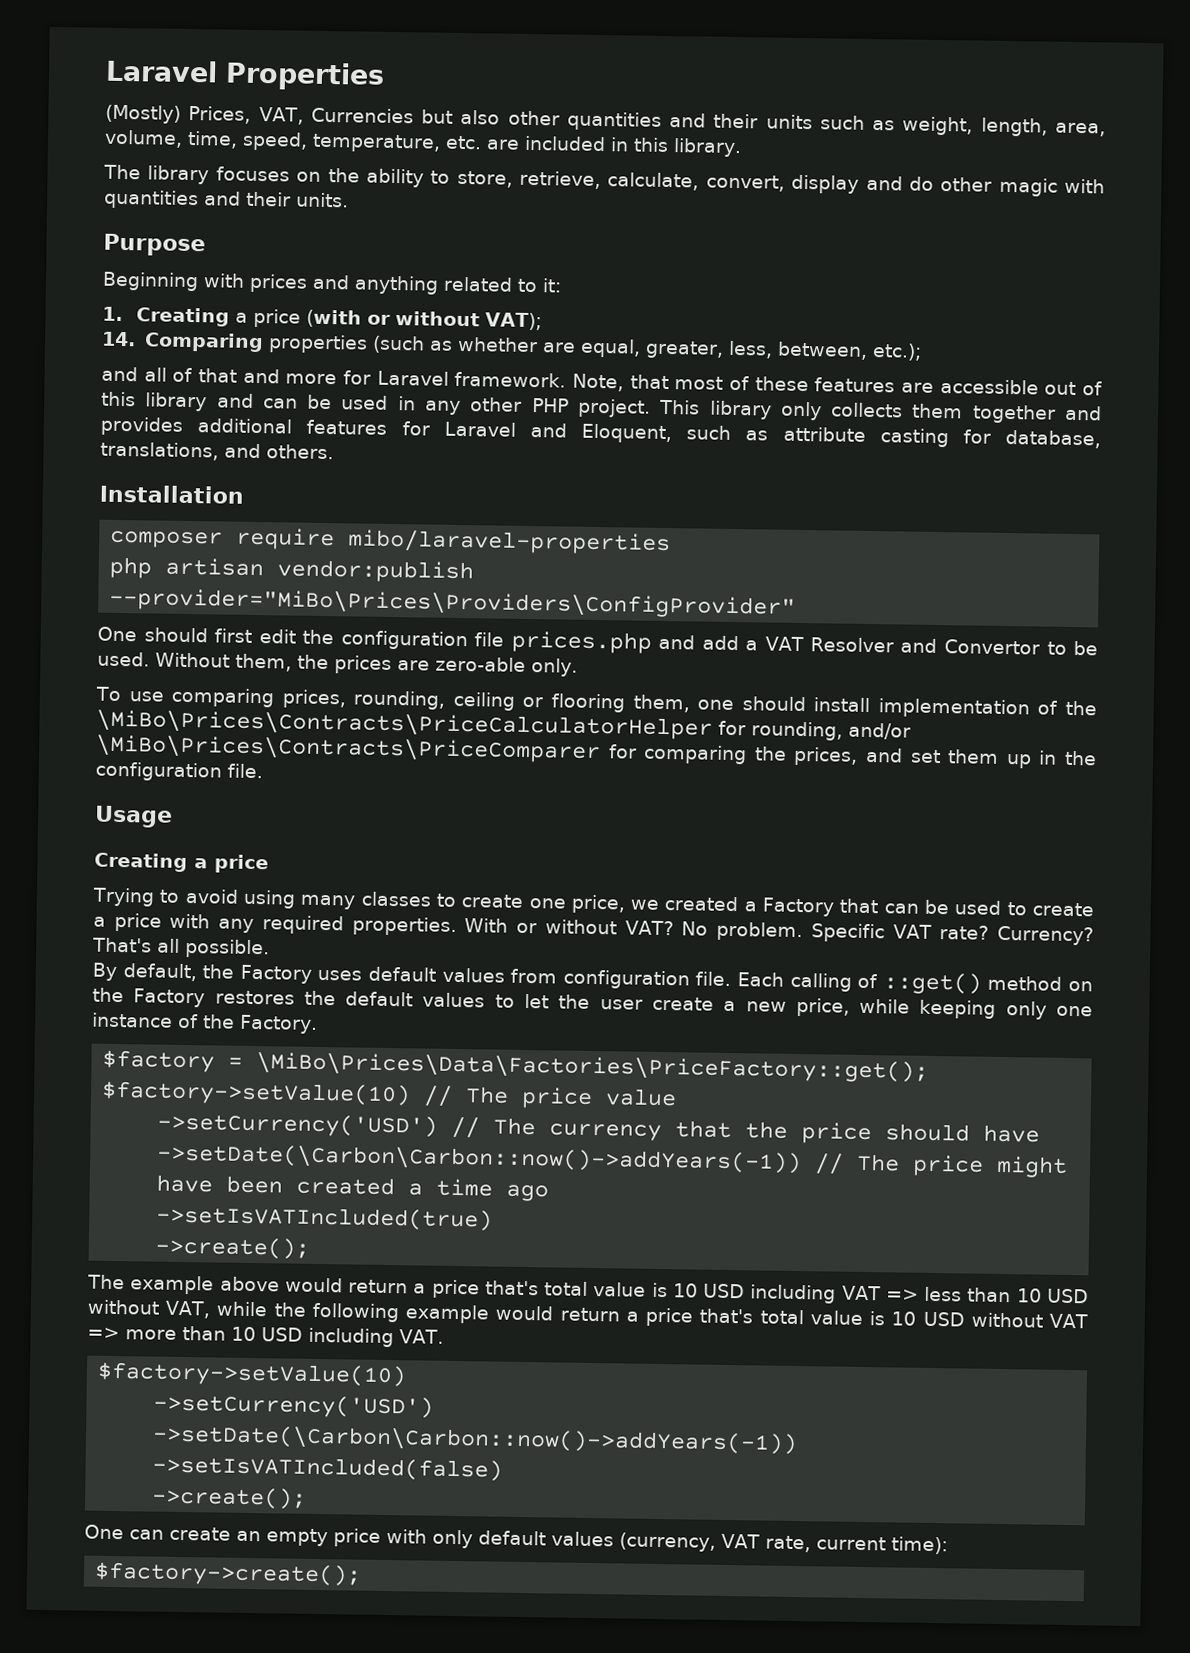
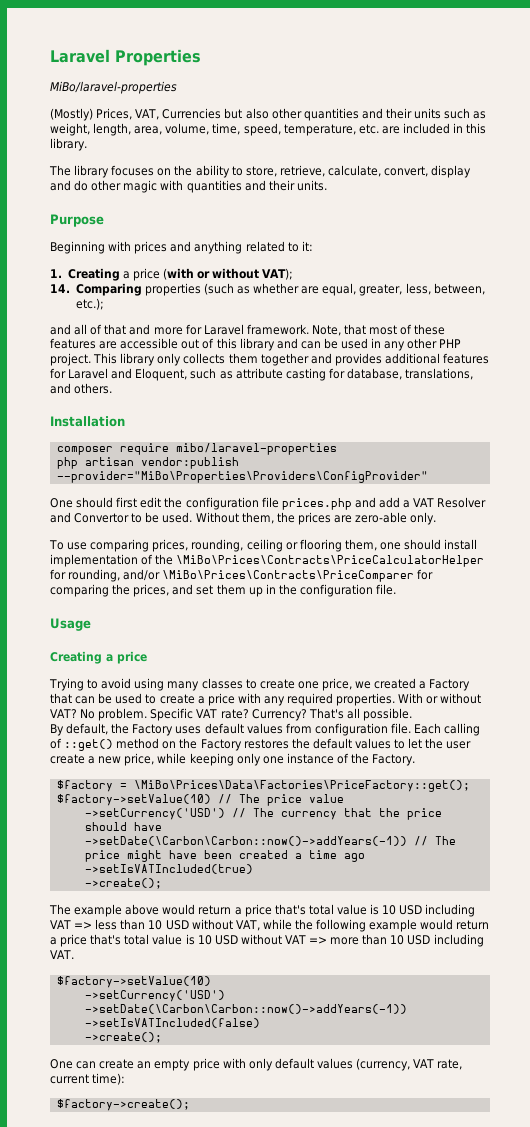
(385, 76) none -> [50,81,177,94] // MiBo/laravel-properties
[109,587,797,619] --provider="MiBo\Prices\Providers\ConfigProvider" -> [56,471,428,483] --provider="MiBo\Properties\Providers\ConfigProvider"

